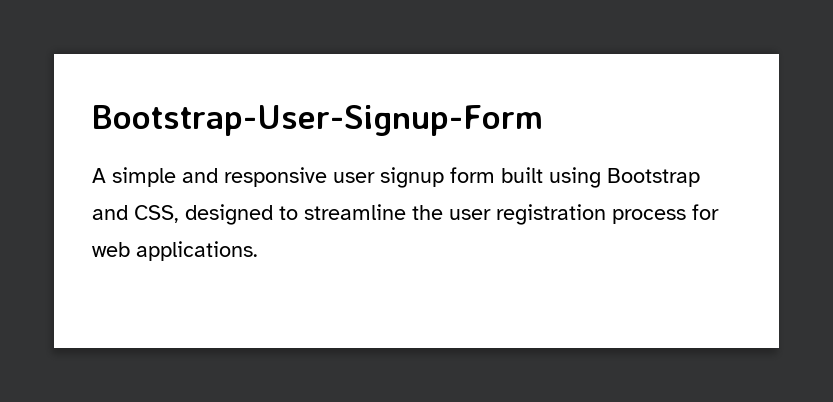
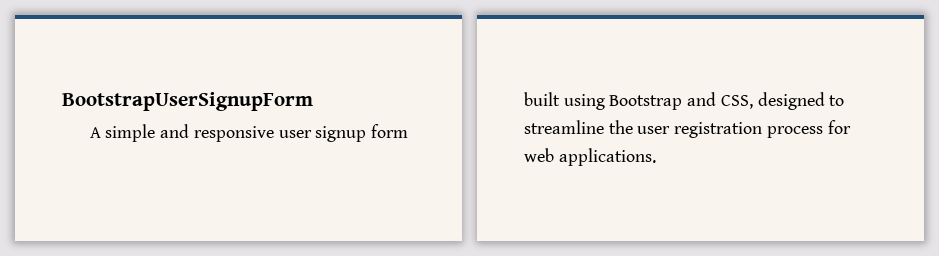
[92,105,543,136] Bootstrap-User-Signup-Form -> [62,92,313,111] BootstrapUserSignupForm

